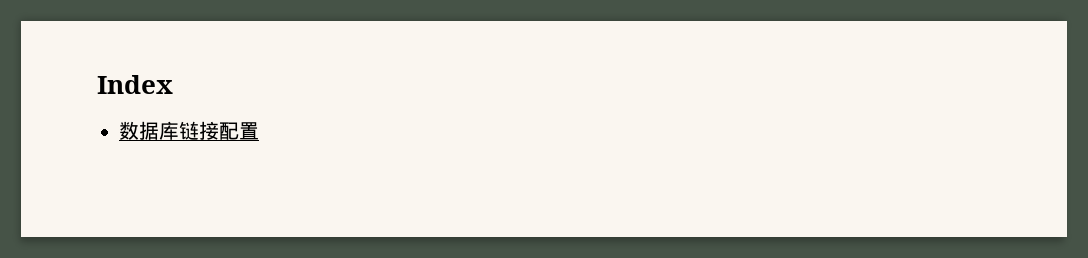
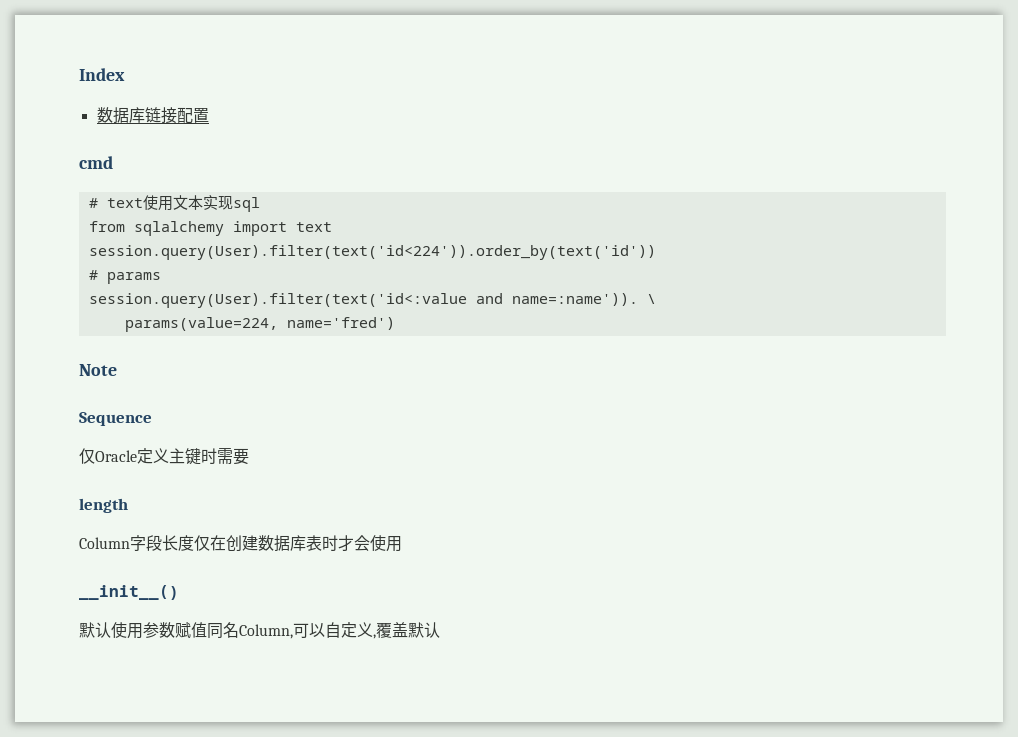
(259, 131) none -> [79,156,113,169] [88,195,260,212] [88,221,332,236] [88,245,656,260] [88,270,161,284] [88,293,656,308] [124,317,395,332] [79,364,117,376] [79,412,152,426] [79,448,249,465] [79,498,128,513] [79,535,402,552] [79,585,179,600] [79,622,440,639] // cmd // # text使用文本实现sql // from sqlalchemy import text // session.query(User).filter(text('id<224')).order_by(text('id')) // # params // session.query(User).filter(text('id<:value and name=:name')). \ // params(value=224, name='fred') // Note // Sequence // 仅Oracle定义主键时需要 // length // Column字段长度仅在创建数据库表时才会使用 // __init__() // 默认使用参数赋值同名Column,可以自定义,覆盖默认

